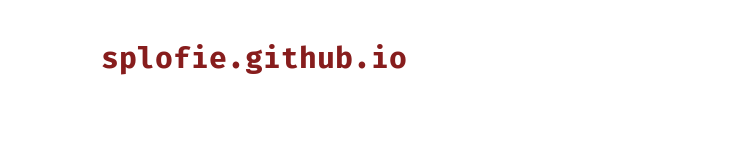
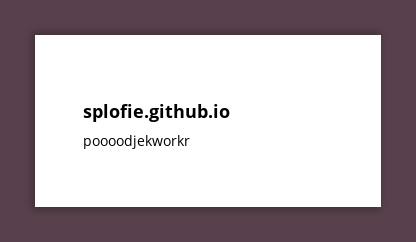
(407, 59) none -> [83,135,190,149] // poooodjekworkr

